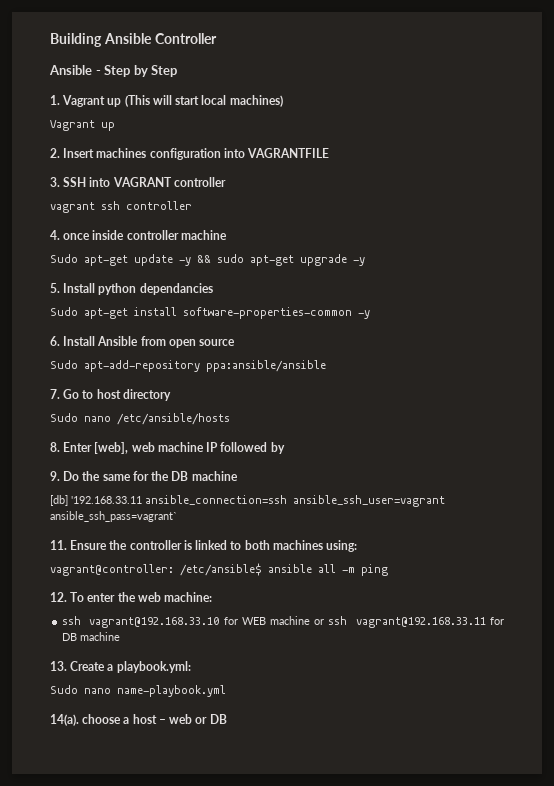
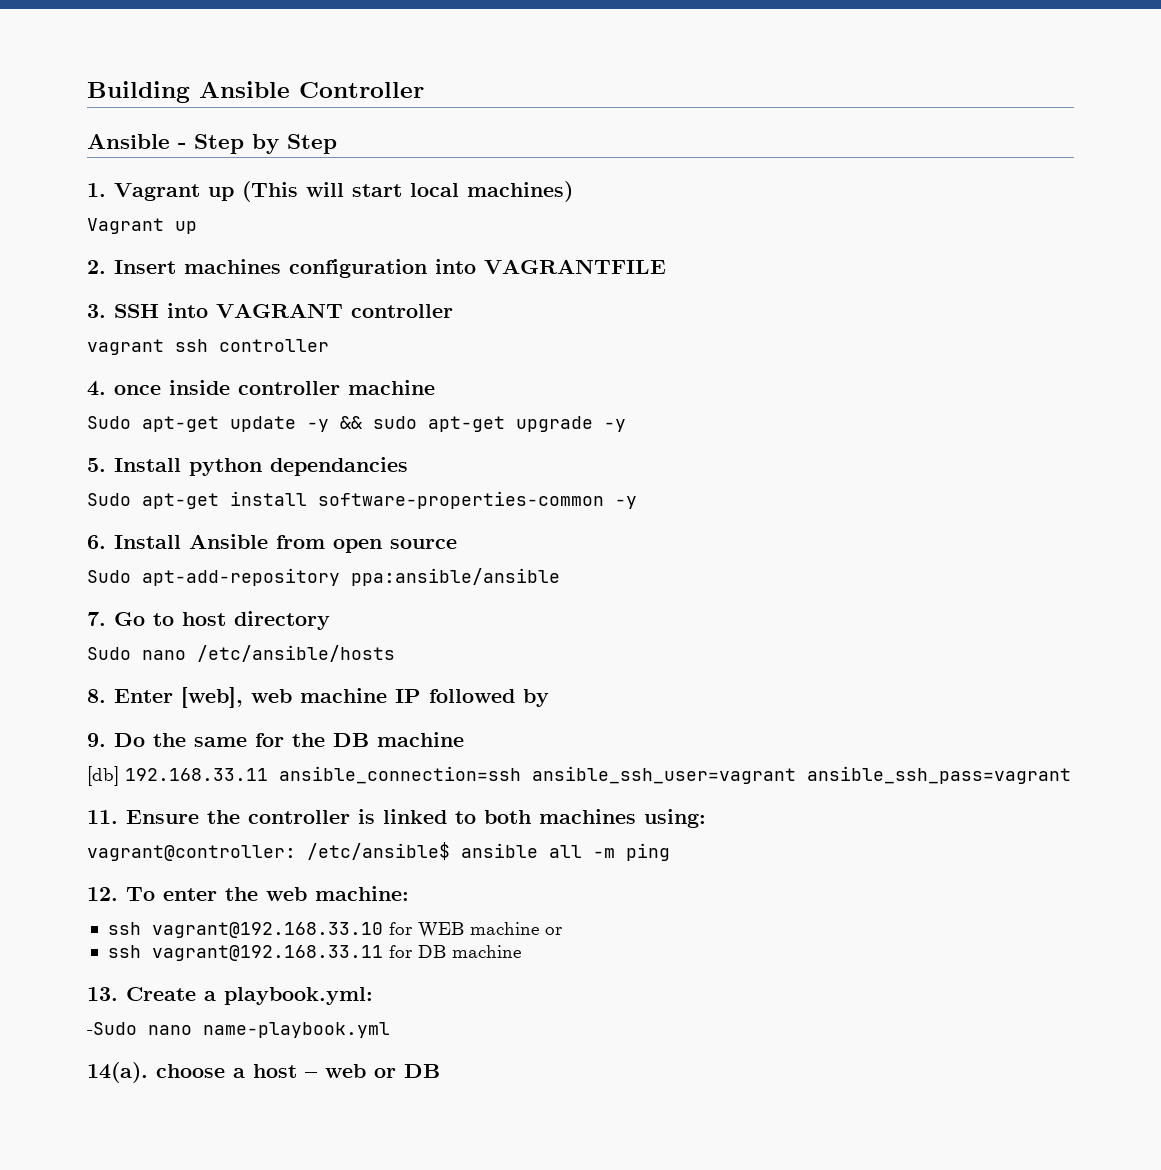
[71,496,142,504] '192.168.33.11 -> [125,768,268,781] 192.168.33.11
[50,511,177,522] ansible_ssh_pass=vagrant` -> [807,766,1071,784] ansible_ssh_pass=vagrant
(325, 622) none -> (562, 931) //
[50,685,78,694] Sudo -> [87,1022,137,1035] -Sudo

